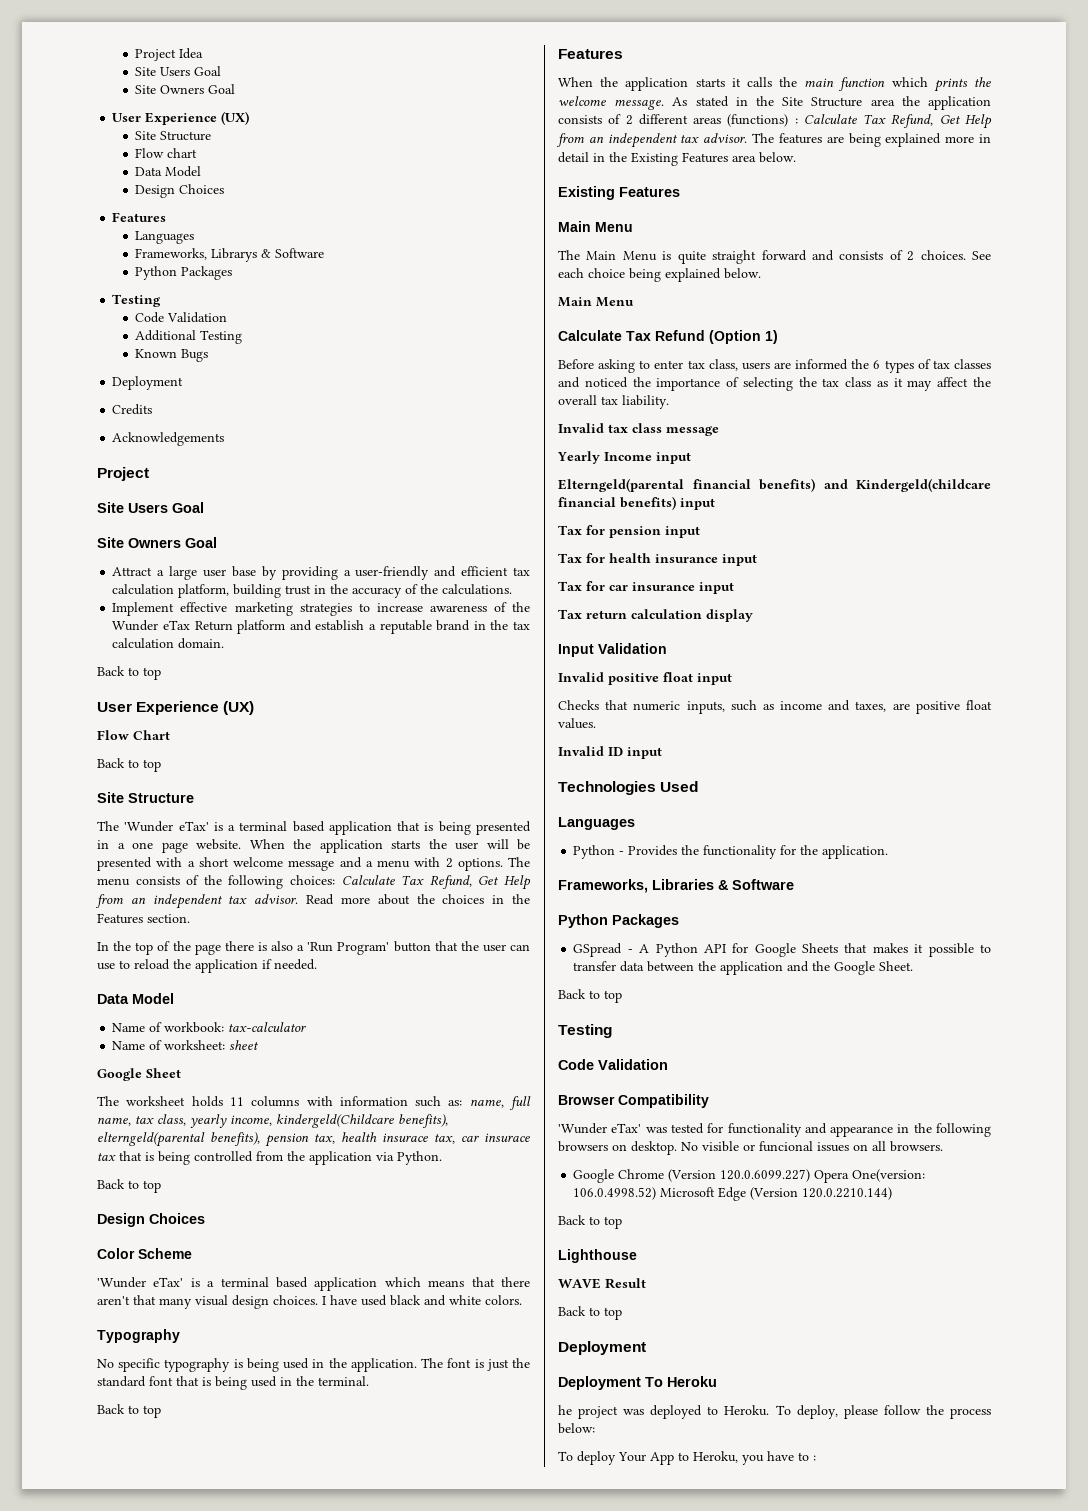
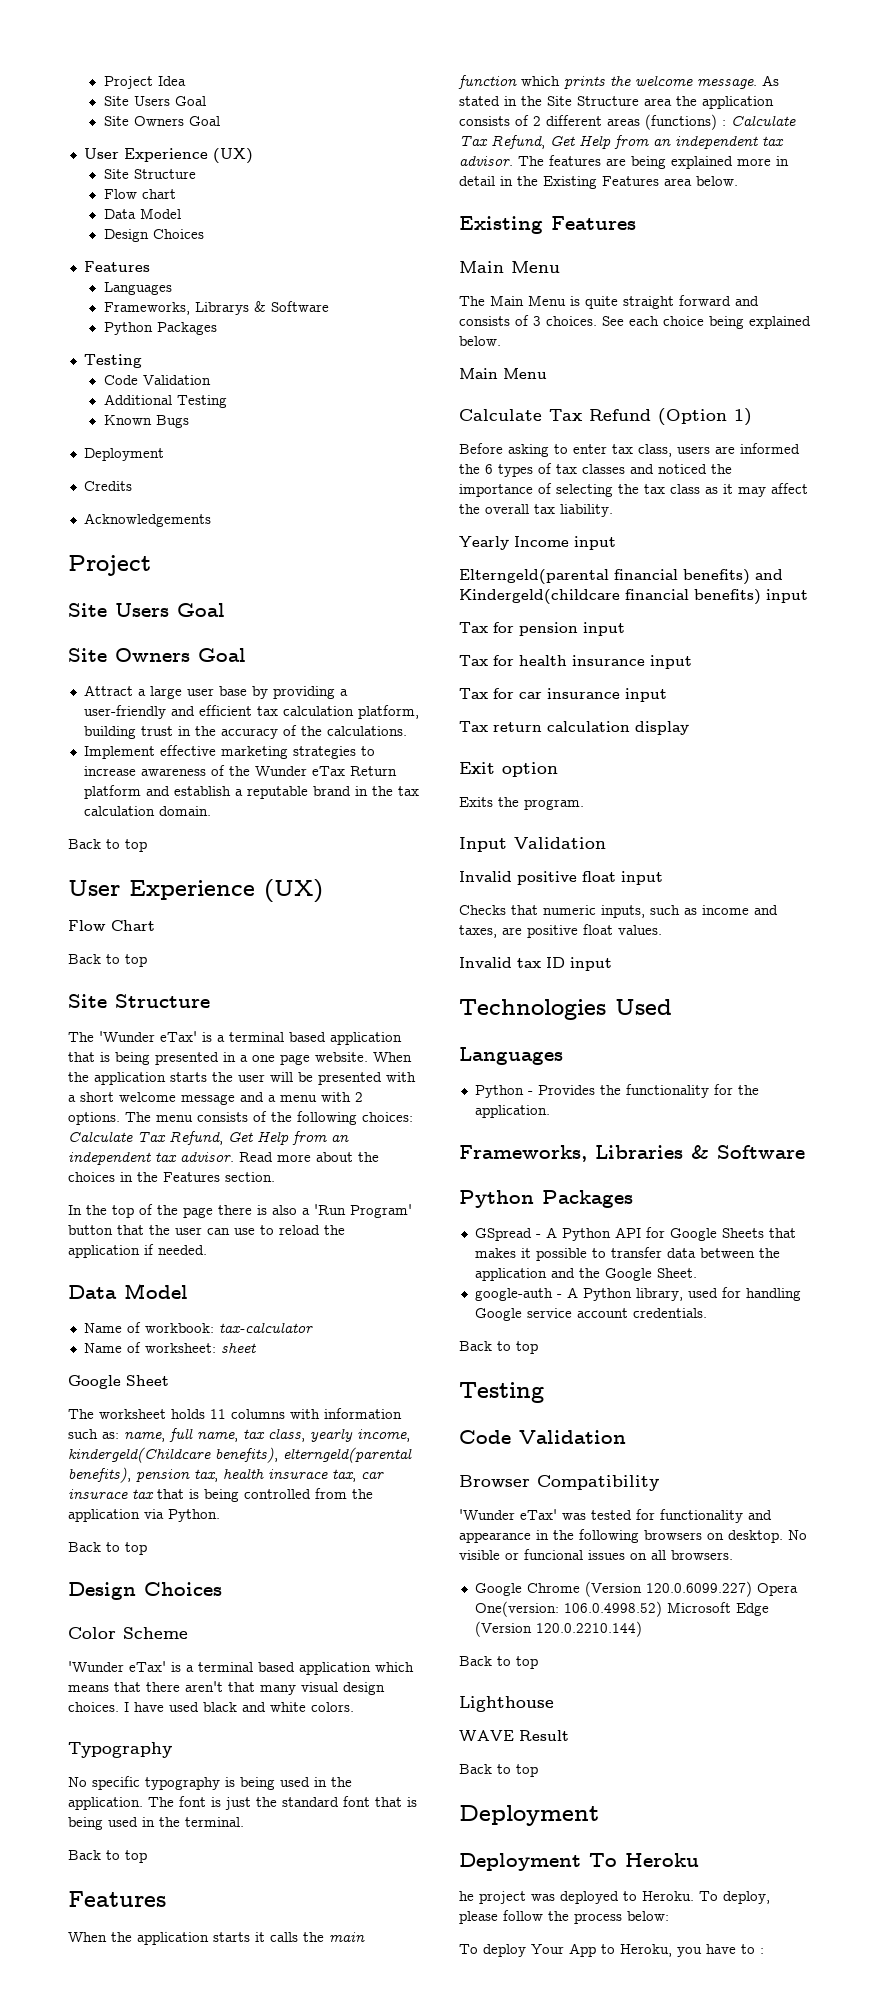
[907,251,915,261] 2 -> [533,316,541,326] 3
[558,423,719,436] // Invalid tax class message -> (613, 510) none
(753, 615) none -> [459,762,558,777] [459,797,584,810] // Exit option // Exits the program.
(604, 751) none -> [517,958,541,968] tax
(914, 966) none -> [474,1287,801,1301] [474,1308,707,1321] // google-auth - A Python library, used for handling Google service account credentials.

